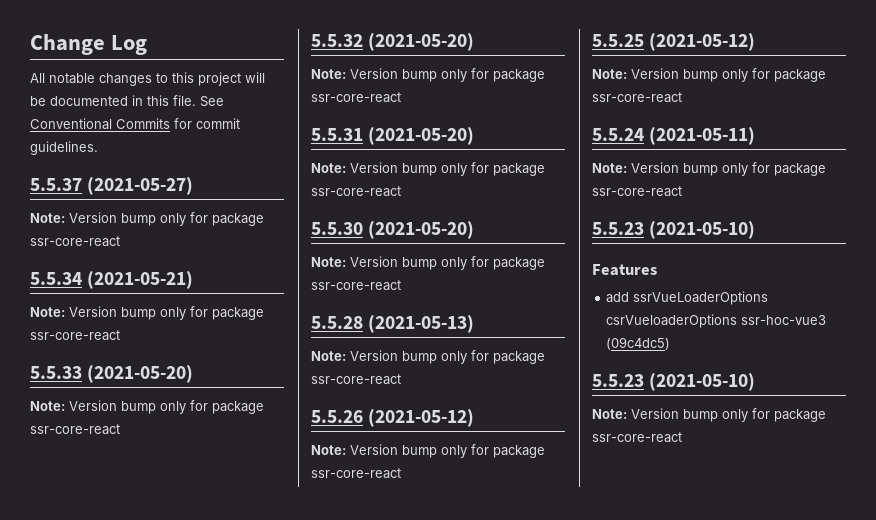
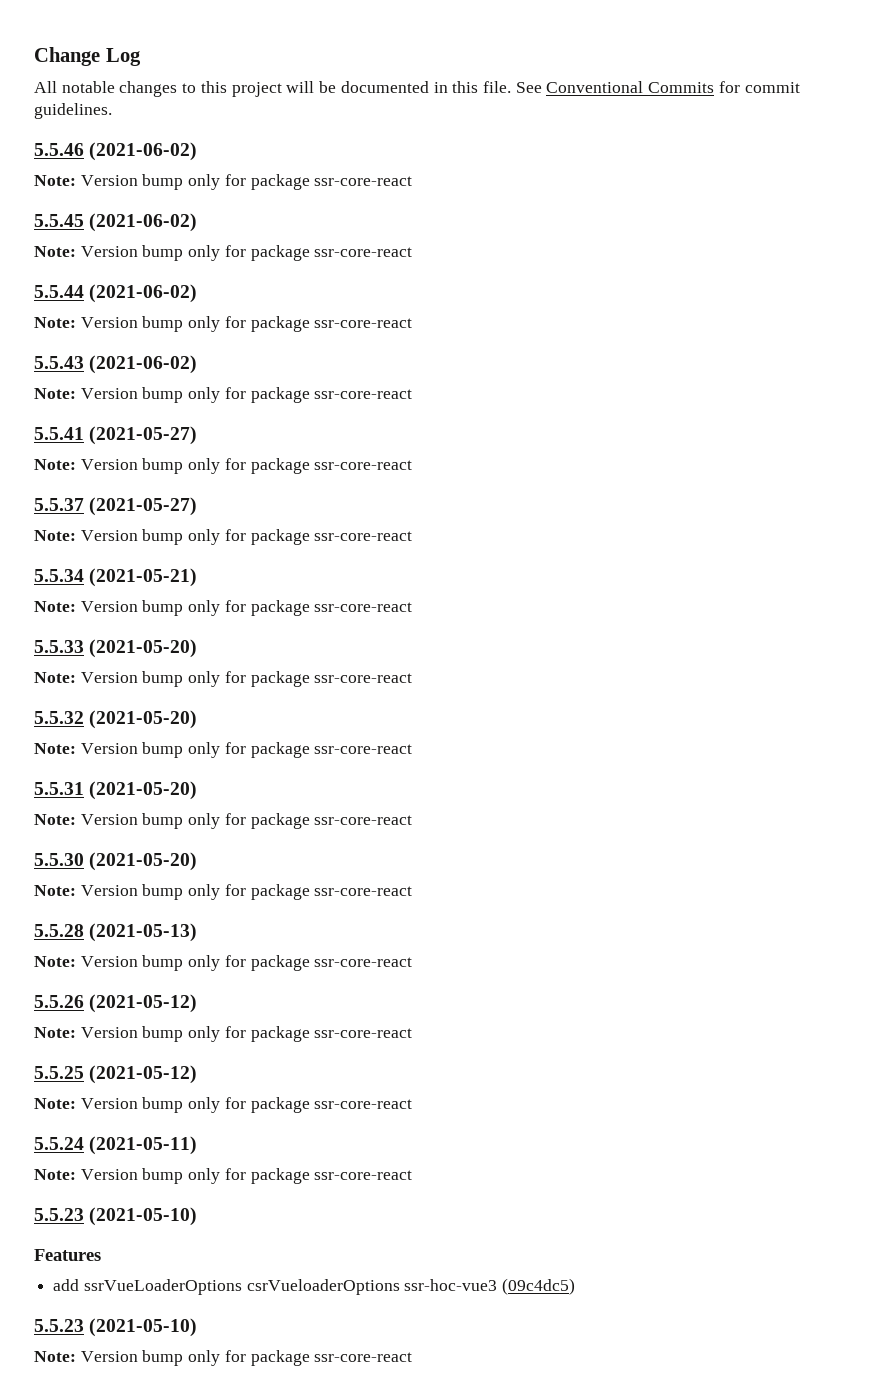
(98, 148) none -> [34,142,198,161] [34,174,413,190] [34,213,198,232] [34,245,413,261] [34,284,198,303] [34,316,413,332] [34,355,198,374] [34,387,413,403] [34,426,198,445] [34,458,413,474] // 5.5.46 (2021-06-02) // Note: Version bump only for package ssr-core-react // 5.5.45 (2021-06-02) // Note: Version bump only for package ssr-core-react // 5.5.44 (2021-06-02) // Note: Version bump only for package ssr-core-react // 5.5.43 (2021-06-02) // Note: Version bump only for package ssr-core-react // 5.5.41 (2021-05-27) // Note: Version bump only for package ssr-core-react

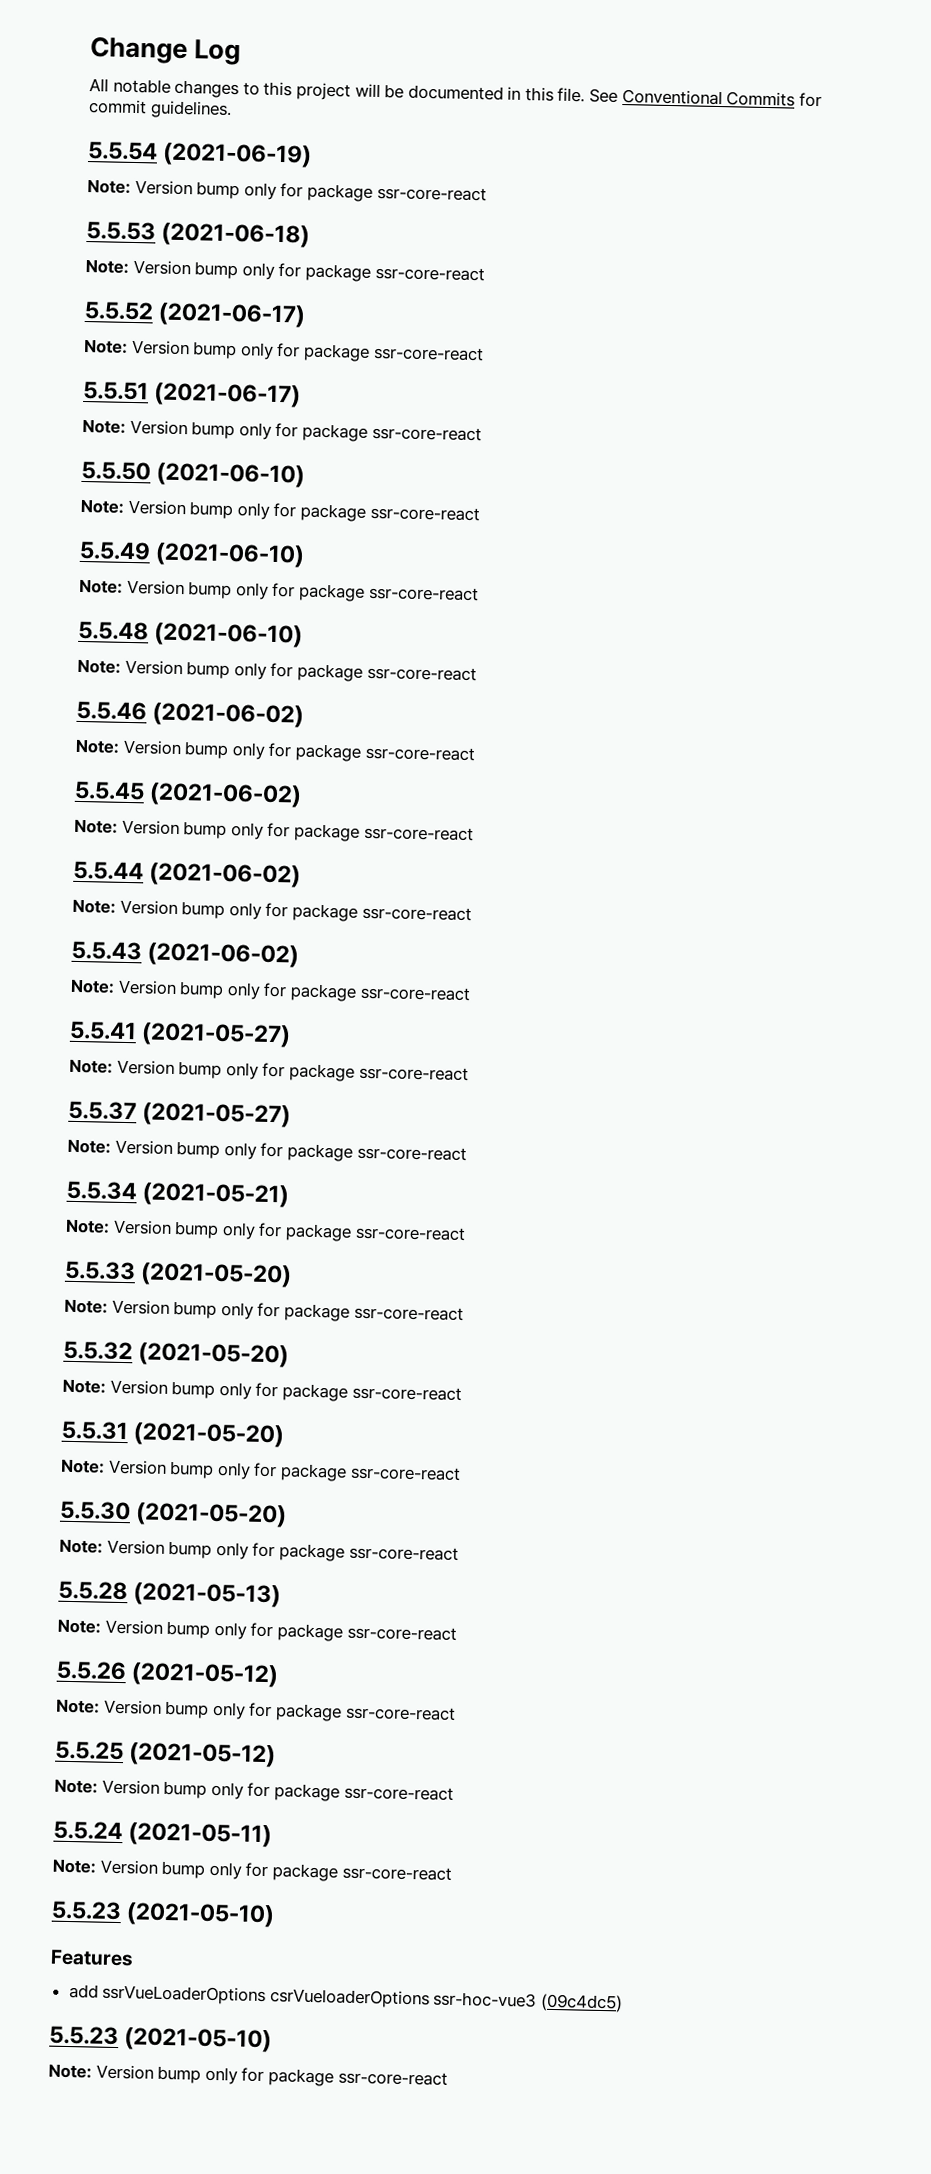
(112, 111) none -> [88,141,313,168] [87,179,487,202] [86,221,311,248] [85,259,485,282] [84,300,307,328] [84,338,484,362] [83,380,302,408] [82,418,482,442] [81,460,306,488] [80,498,480,522] [79,540,306,568] [79,578,479,602] [78,620,304,648] [77,658,477,682] // 5.5.54 (2021-06-19) // Note: Version bump only for package ssr-core-react // 5.5.53 (2021-06-18) // Note: Version bump only for package ssr-core-react // 5.5.52 (2021-06-17) // Note: Version bump only for package ssr-core-react // 5.5.51 (2021-06-17) // Note: Version bump only for package ssr-core-react // 5.5.50 (2021-06-10) // Note: Version bump only for package ssr-core-react // 5.5.49 (2021-06-10) // Note: Version bump only for package ssr-core-react // 5.5.48 (2021-06-10) // Note: Version bump only for package ssr-core-react

